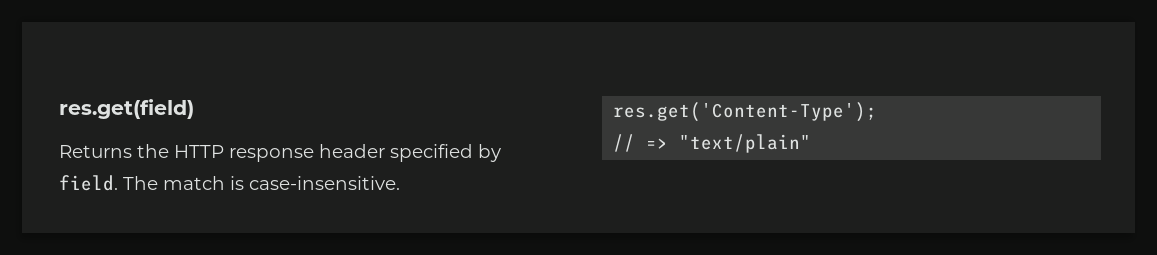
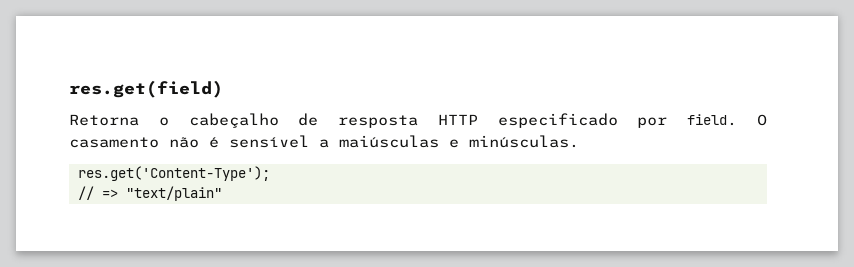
[59,144,501,162] [59,175,400,191] Returns the HTTP response header specified by field. The match is case-insensitive. -> [69,113,768,128] [69,135,579,148] Retorna o cabeçalho de resposta HTTP especificado por field. O casamento não é sensível a maiúsculas e minúsculas.

